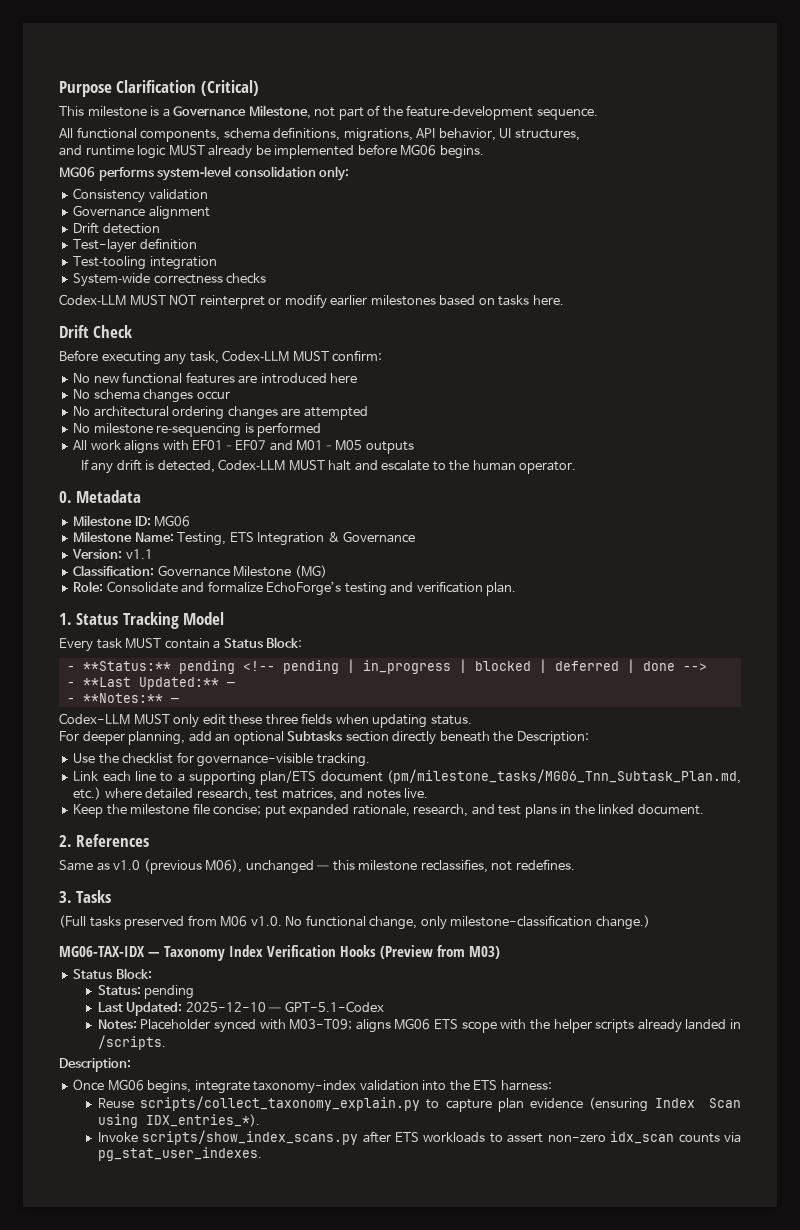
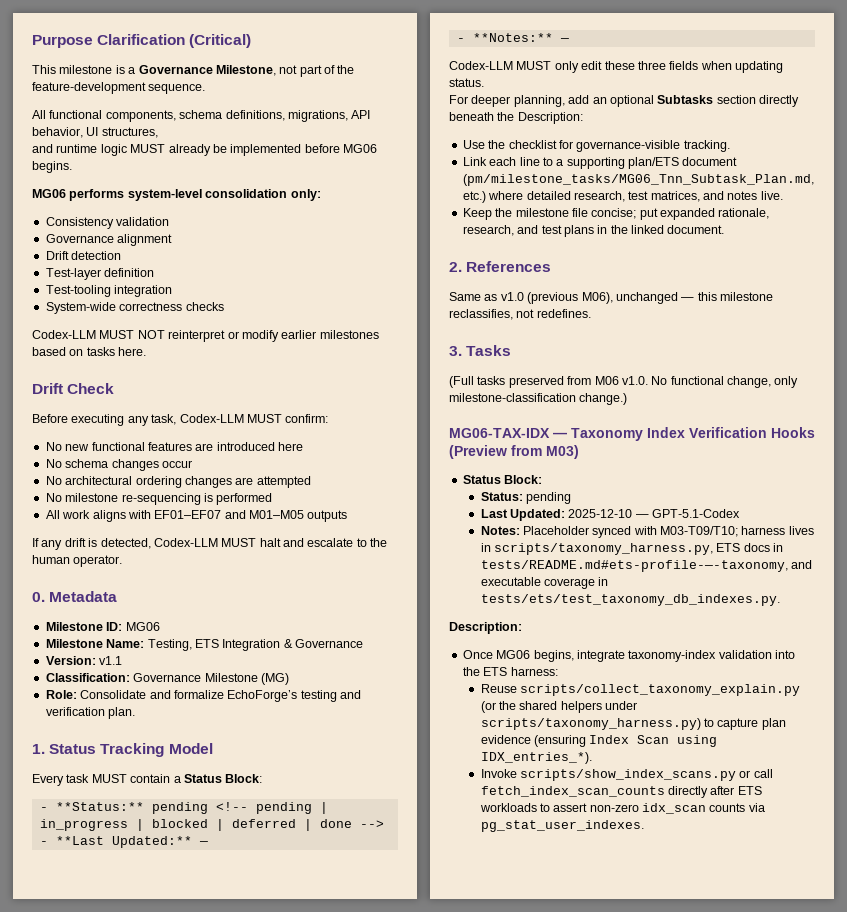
[289,1018,742,1033] [97,1035,166,1050] M03-T09; aligns MG06 ETS scope with the helper scripts already landed in /scripts. -> [660,526,814,537] [480,543,784,555] [480,560,812,572] [480,577,609,589] [480,594,780,606] M03-T09/T10; harness lives in scripts/taxonomy_harness.py, ETS docs in tests/README.md#ets-profile-—-taxonomy, and executable coverage in tests/ets/test_taxonomy_db_indexes.py.
(421, 1103) none -> [480,701,638,713] [480,718,701,730] (or the shared helpers under scripts/taxonomy_harness.py)
(359, 1137) none -> [739,769,773,778] [480,786,708,798] or call fetch_index_scan_counts directly

